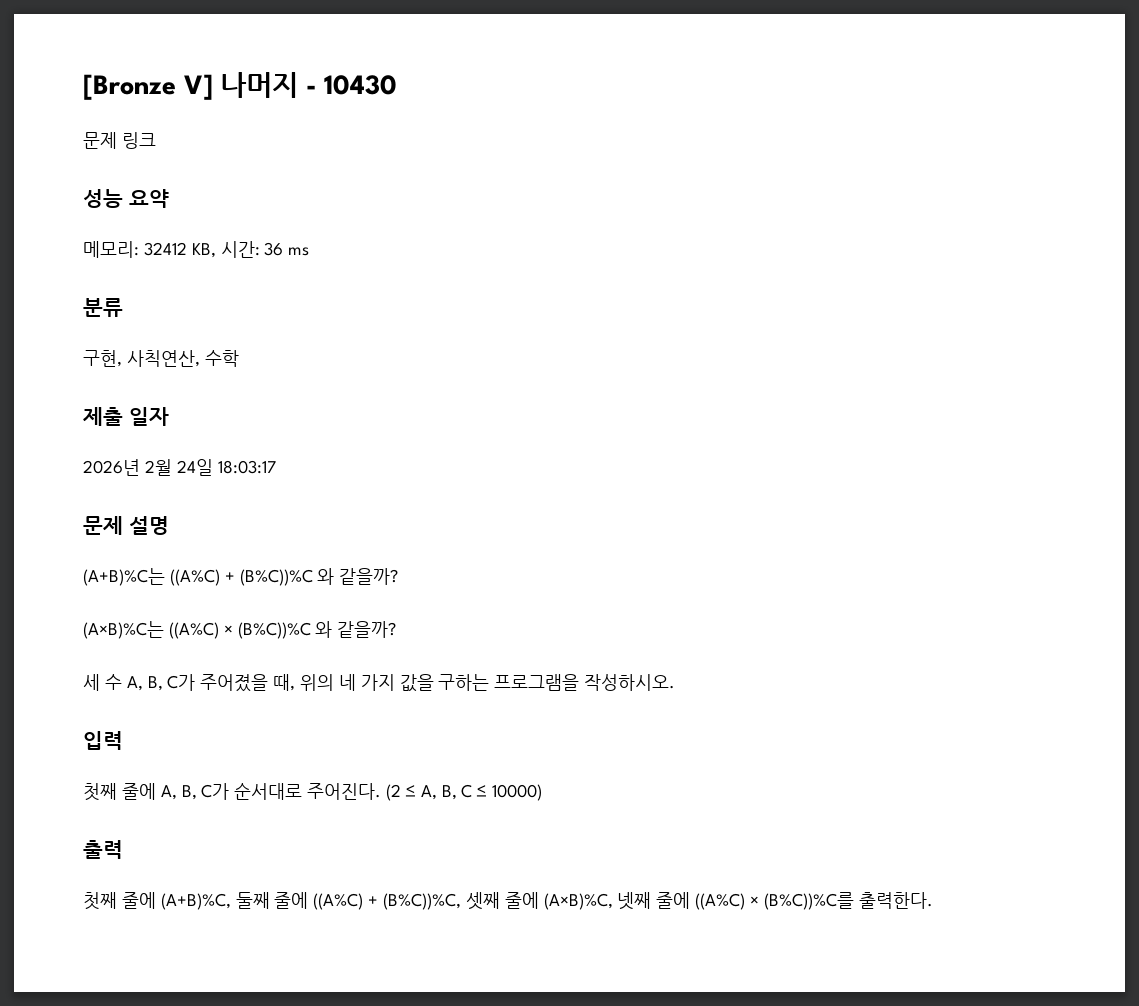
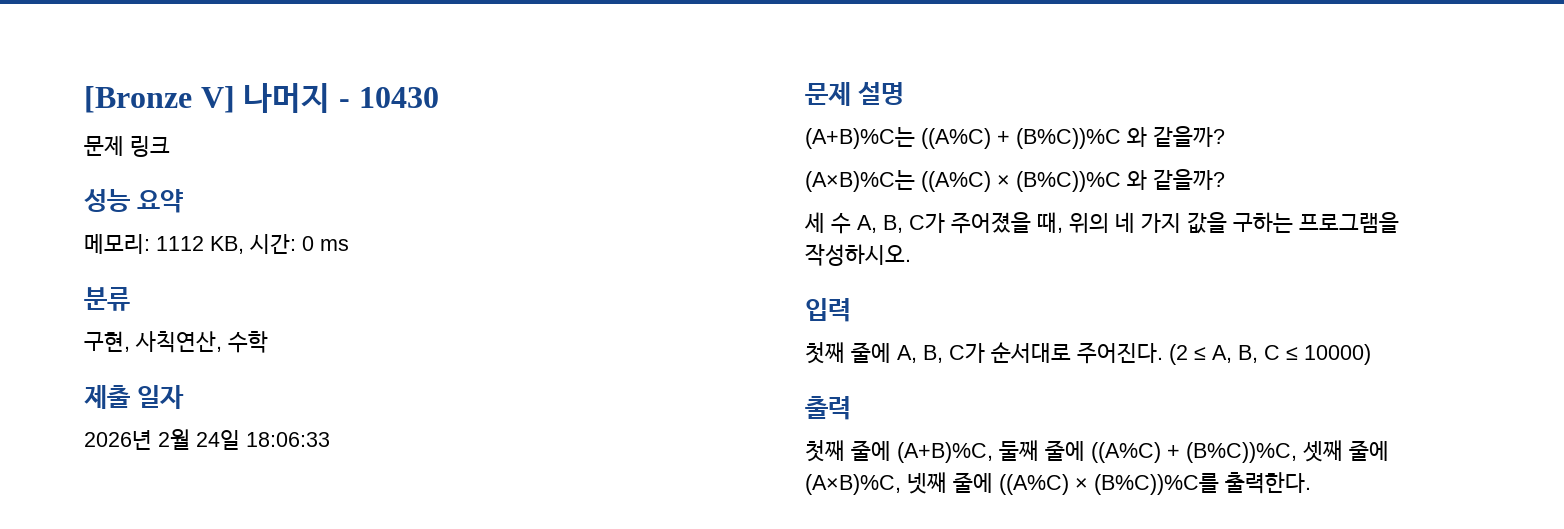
[143,242,187,256] 32412 -> [156,236,204,251] 1112
[264,242,284,256] 36 -> [302,236,314,251] 0
[217,460,276,474] 18:03:17 -> [246,432,330,447] 18:06:33

